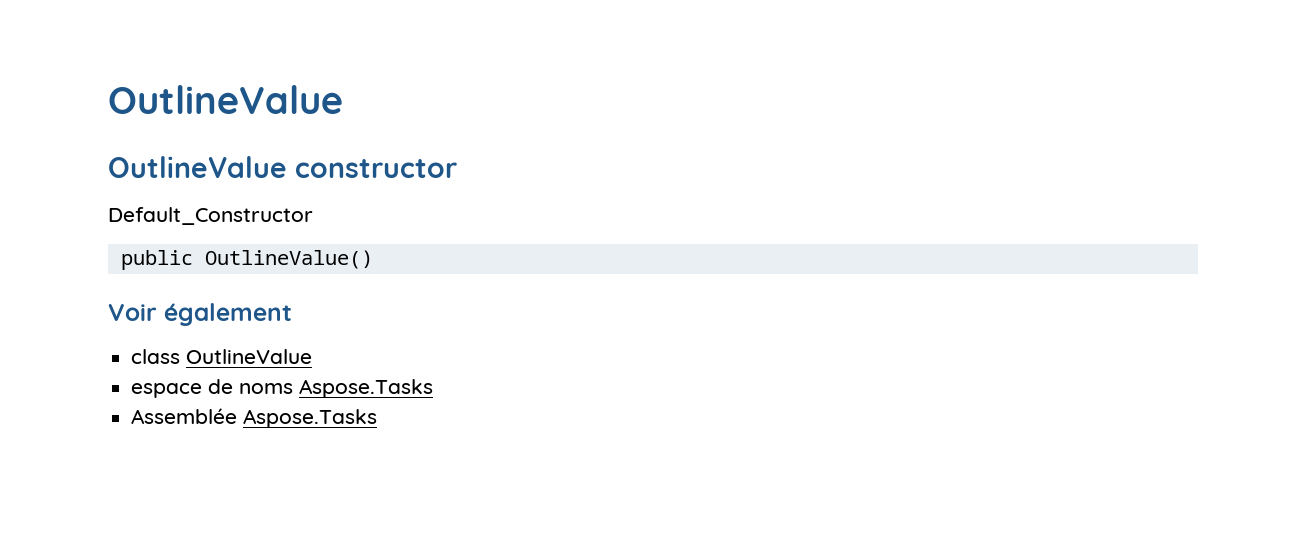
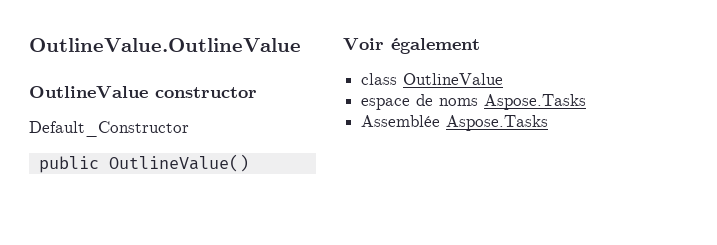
[108,85,343,114] OutlineValue -> [29,38,301,52] OutlineValue.OutlineValue

